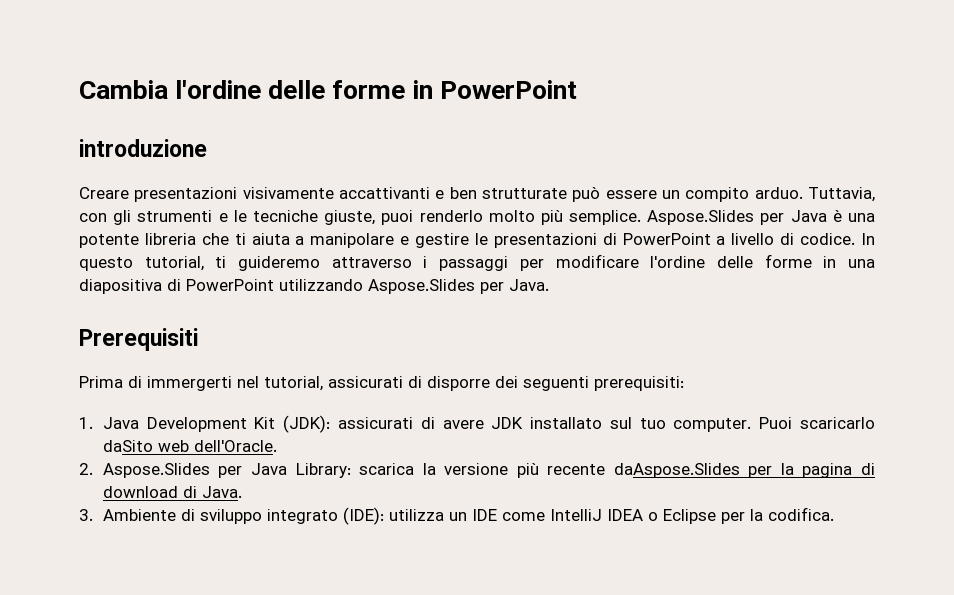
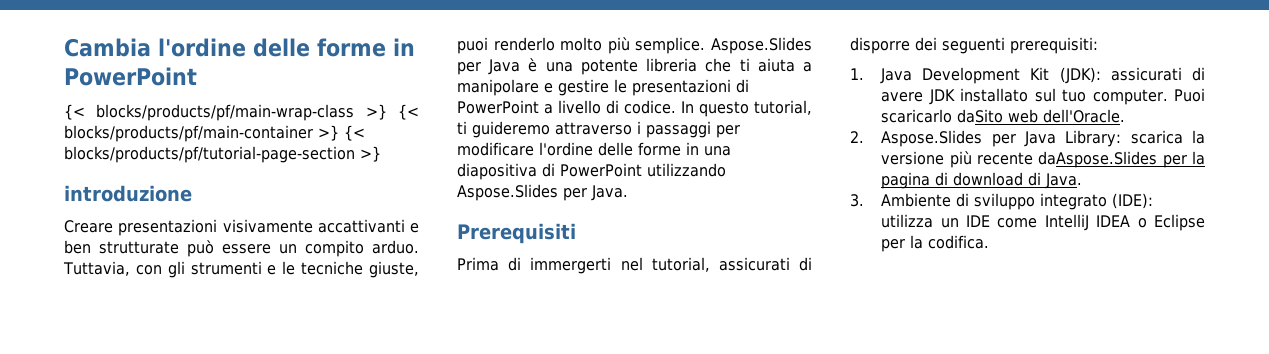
(577, 89) none -> [64,104,419,121] [64,125,365,142] [64,146,381,163] // {< blocks/products/pf/main-wrap-class >} {< blocks/products/pf/main-container >} {< blocks/products/pf/tutorial-page-section >}

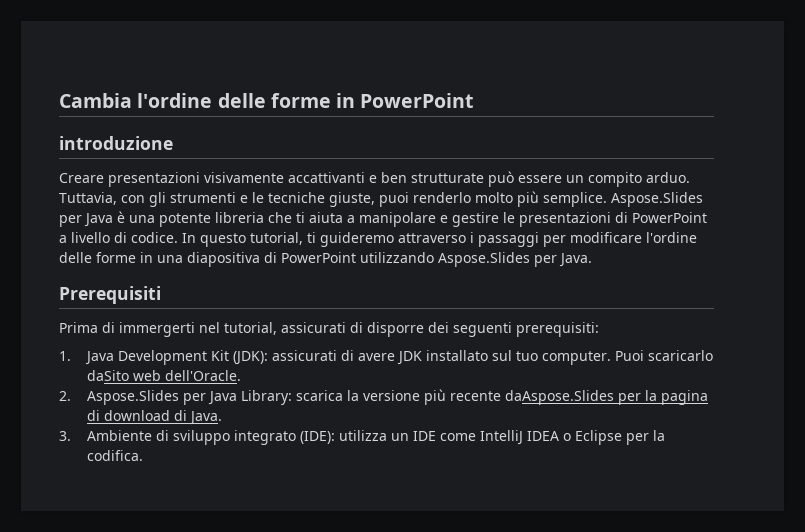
[64,104,419,121] [64,125,365,142] [64,146,381,163] // {< blocks/products/pf/main-wrap-class >} {< blocks/products/pf/main-container >} {< blocks/products/pf/tutorial-page-section >} -> (474, 100) none

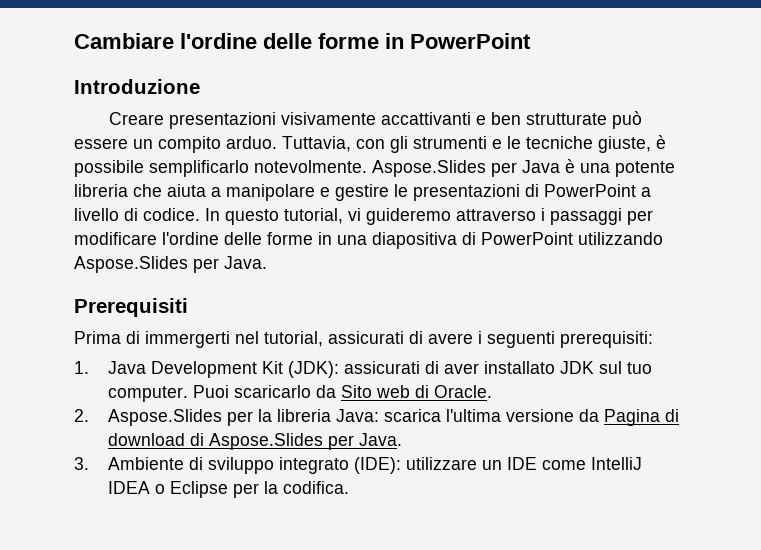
[59,93,132,108] Cambia -> [74,33,174,49] Cambiare
[59,136,173,150] introduzione -> [74,79,200,94] Introduzione
[379,191,607,207] puoi renderlo molto più semplice. -> [656,135,666,149] [74,160,367,177] è possibile semplificarlo notevolmente.
[296,212,305,223] ti -> (162, 190) none
[307,232,316,243] ti -> [348,208,361,221] vi
[367,322,449,337] disporre dei -> [428,331,482,344] avere i
[357,350,488,365] avere JDK installato -> [443,361,594,374] aver installato JDK
[86,370,241,381] [59,389,708,405] daSito web dell'Oracle. // 2. Aspose.Slides per Java Library: scarica la versione più recente daAspose.Slides per la pagina -> [315,385,492,398] [74,409,660,426] da Sito web di Oracle. // 2. Aspose.Slides per la libreria Java: scarica l'ultima versione da Pagina
(187, 415) none -> [208,433,354,450] Aspose.Slides per
[338,430,387,441] utilizza -> [405,457,477,470] utilizzare

